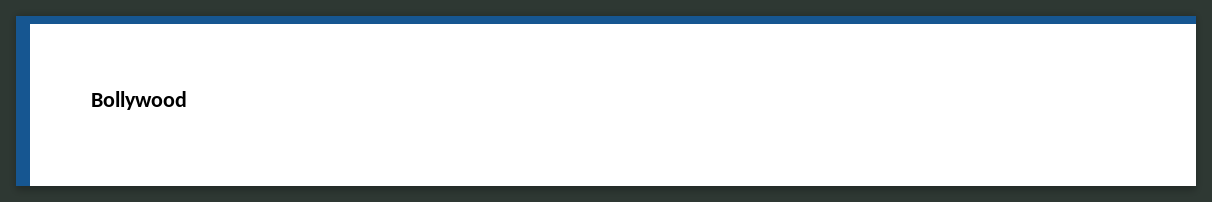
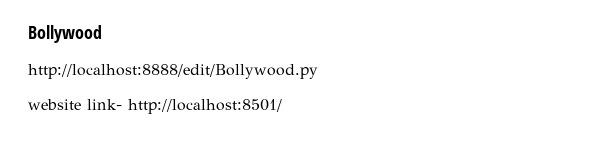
(187, 100) none -> [28,64,318,79] [28,99,282,114] // http://localhost:8888/edit/Bollywood.py // website link- http://localhost:8501/

